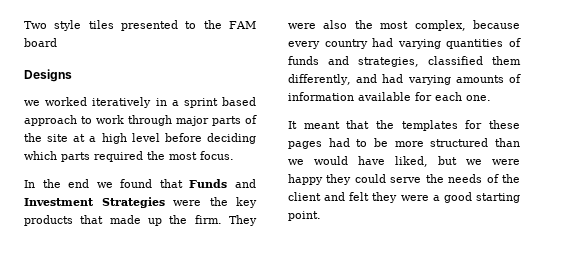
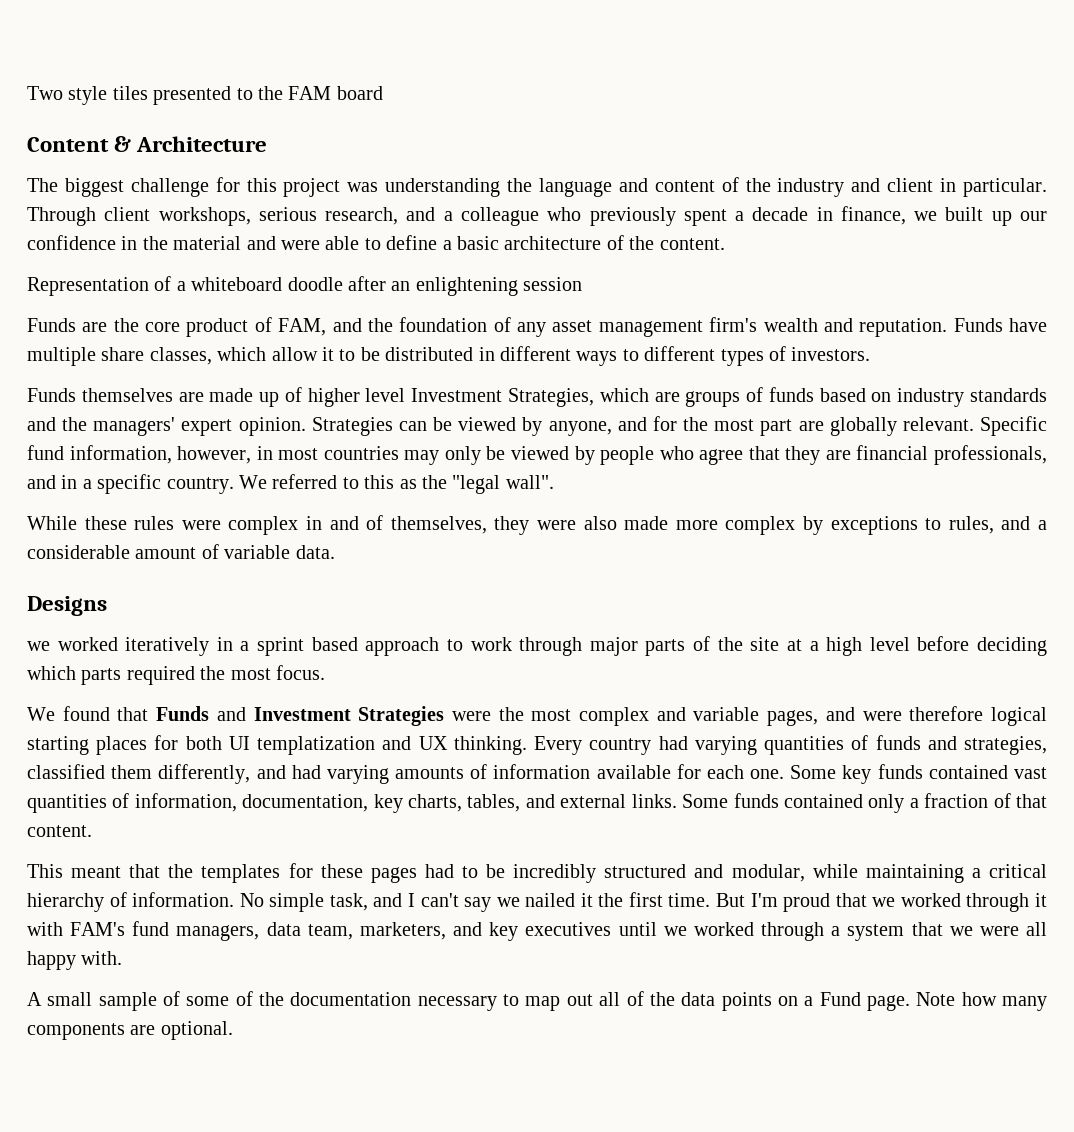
(57, 42) none -> [27,136,268,152] [27,177,1048,197] [27,206,1048,226] [27,235,725,250] [27,276,583,296] [27,317,1047,337] [27,346,871,366] [27,387,1048,407] [27,416,1047,436] [27,445,1047,465] [27,474,554,494] [27,515,1048,535] [27,544,335,559] // Content & Architecture // The biggest challenge for this project was understanding the language and content of the industry and client in particular. Through client workshops, serious research, and a colleague who previously spent a decade in finance, we built up our confidence in the material and were able to define a basic architecture of the content. // Representation of a whiteboard doodle after an enlightening session // Funds are the core product of FAM, and the foundation of any asset management firm's wealth and reputation. Funds have multiple share classes, which allow it to be distributed in different ways to different types of investors. // Funds themselves are made up of higher level Investment Strategies, which are groups of funds based on industry standards and the managers' expert opinion. Strategies can be viewed by anyone, and for the most part are globally relevant. Specific fund information, however, in most countries may only be viewed by people who agree that they are financial professionals, and in a specific country. We referred to this as the "legal wall". // While these rules were complex in and of themselves, they were also made more complex by exceptions to rules, and a considerable amount of variable data.
[24,179,113,188] In the end we -> [27,707,55,721] We
[236,197,257,208] [24,215,257,226] [288,20,520,31] [288,41,320,49] key products that made up the firm. They were also the most complex, because every -> [531,706,1048,726] [27,735,583,755] most complex and variable pages, and were therefore logical starting places for both UI templatization and UX thinking. Every
[288,121,297,129] // It -> [790,764,1047,784] [27,793,1047,813] [27,825,92,837] [27,864,63,878] Some key funds contained vast quantities of information, documentation, key charts, tables, and external links. Some funds contained only a fraction of that content. // This
[394,138,520,147] [288,156,520,167] [288,174,520,185] [288,192,520,203] [288,211,321,221] more structured than we would have liked, but we were happy they could serve the needs of the client and felt they were a good starting point. -> [513,864,1047,883] [27,892,1048,912] [27,921,1047,941] [27,951,123,970] [27,991,1047,1011] [27,1021,233,1040] incredibly structured and modular, while maintaining a critical hierarchy of information. No simple task, and I can't say we nailed it the first time. But I'm proud that we worked through it with FAM's fund managers, data team, marketers, and key executives until we worked through a system that we were all happy with. // A small sample of some of the documentation necessary to map out all of the data points on a Fund page. Note how many components are optional.

